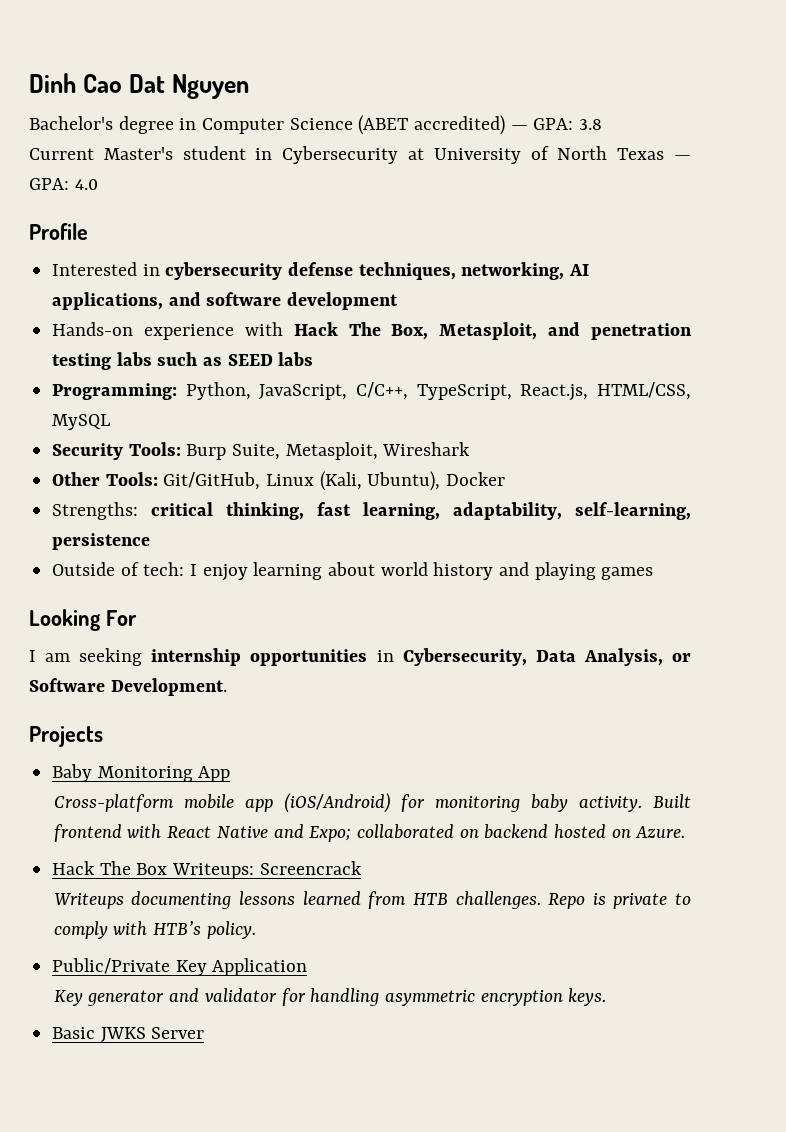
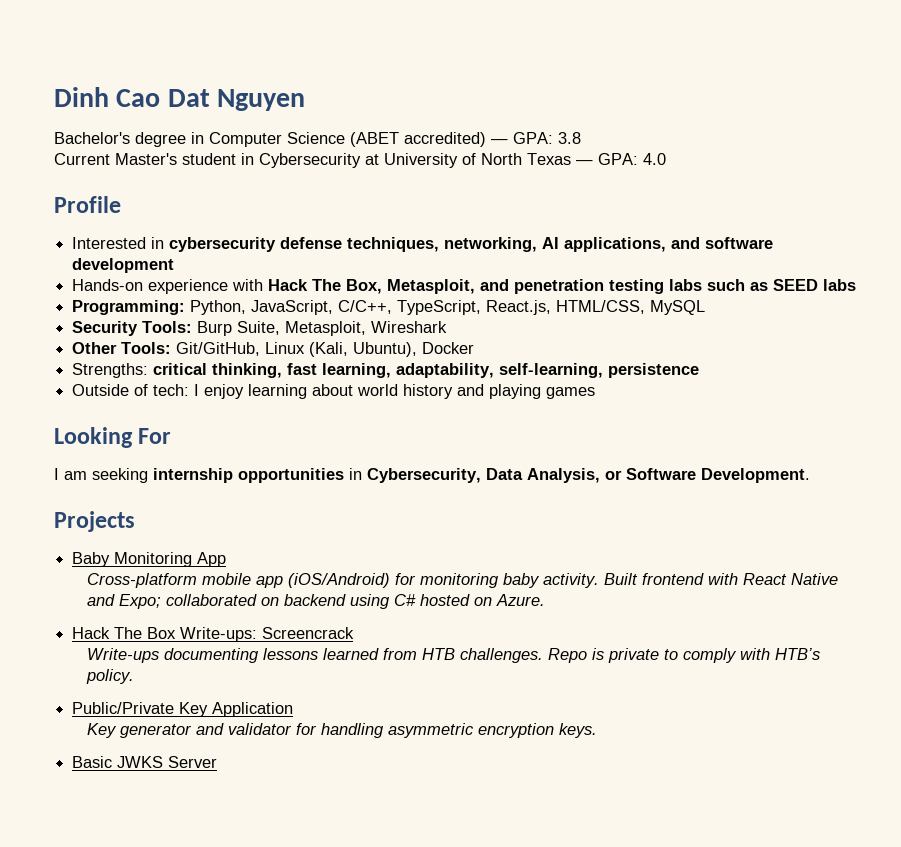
(549, 831) none -> [349,594,416,609] using C#
[172,863,255,879] Writeups: -> [180,627,258,642] Write-ups:
[53,893,124,909] Writeups -> [86,648,159,663] Write-ups

